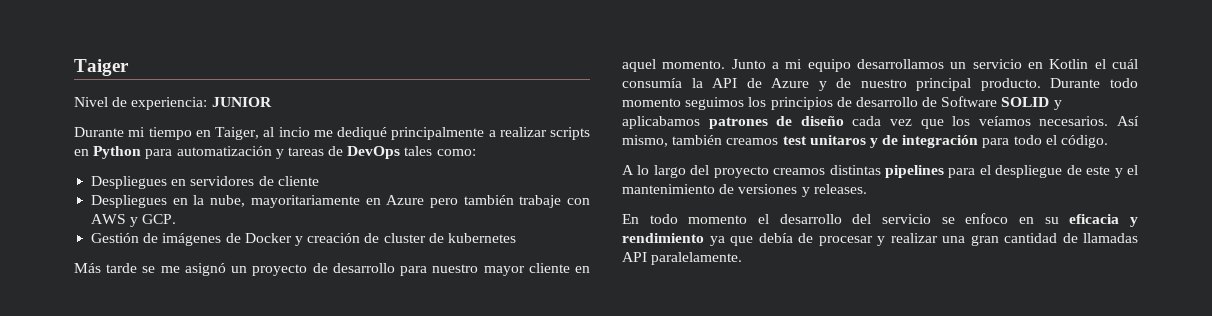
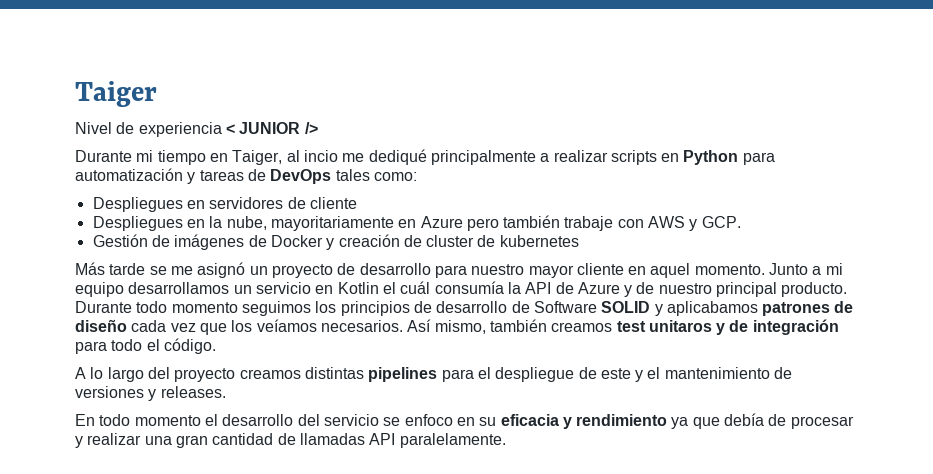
[131,97,208,110] experiencia: -> [138,122,235,137] experiencia <
(272, 102) none -> [304,122,318,134] />

